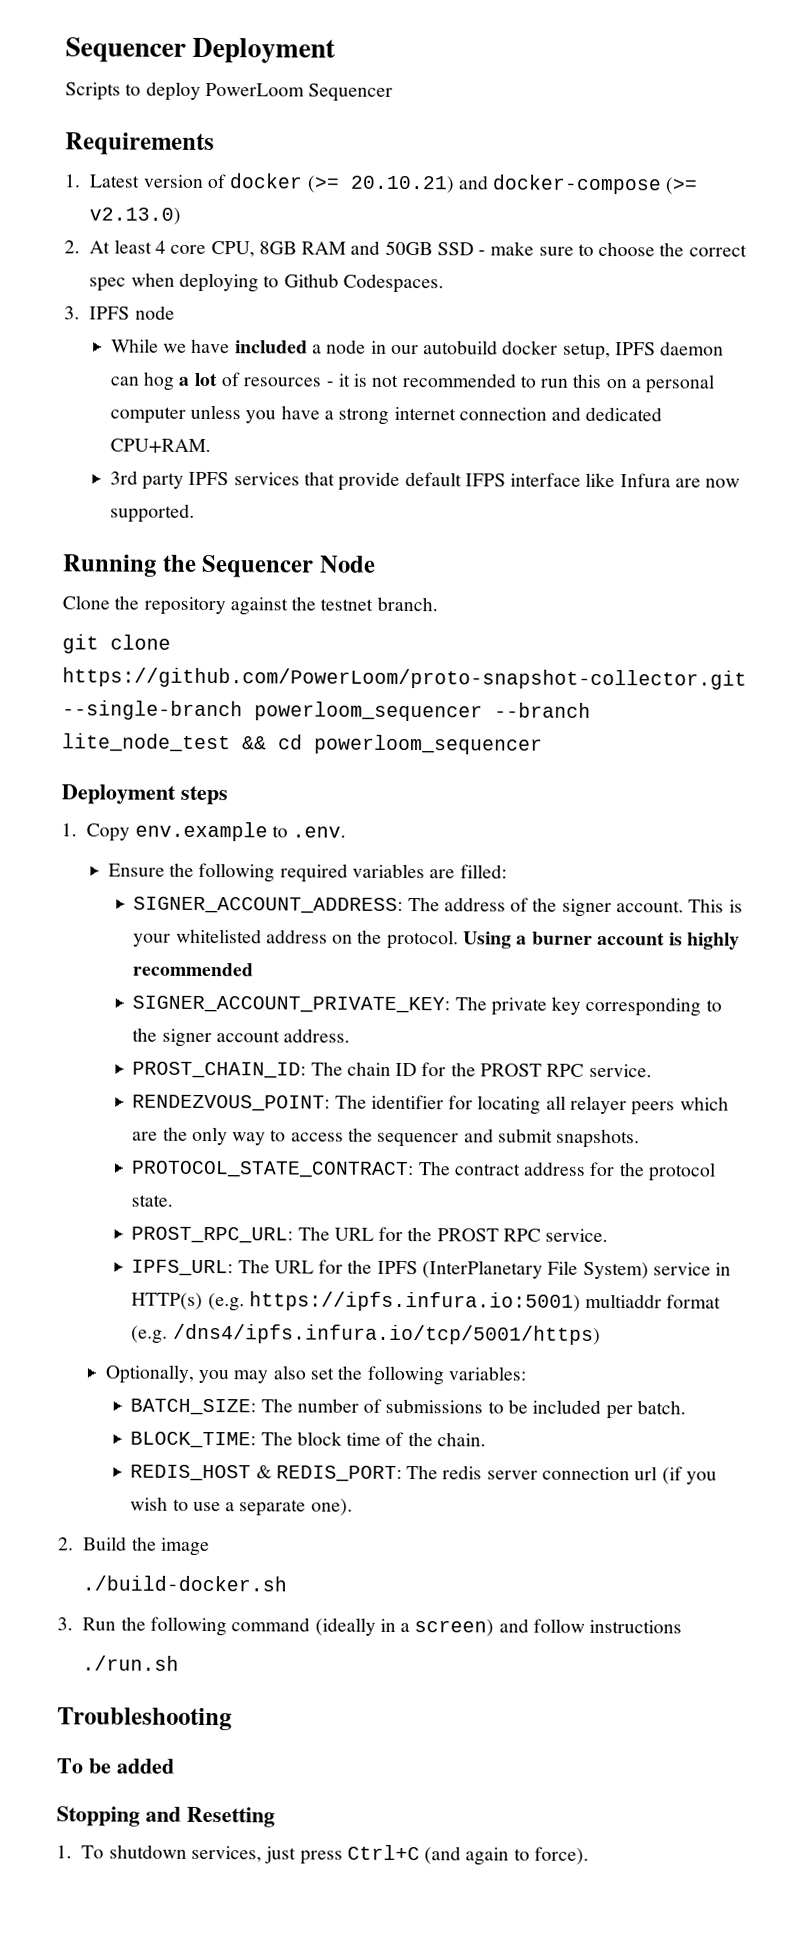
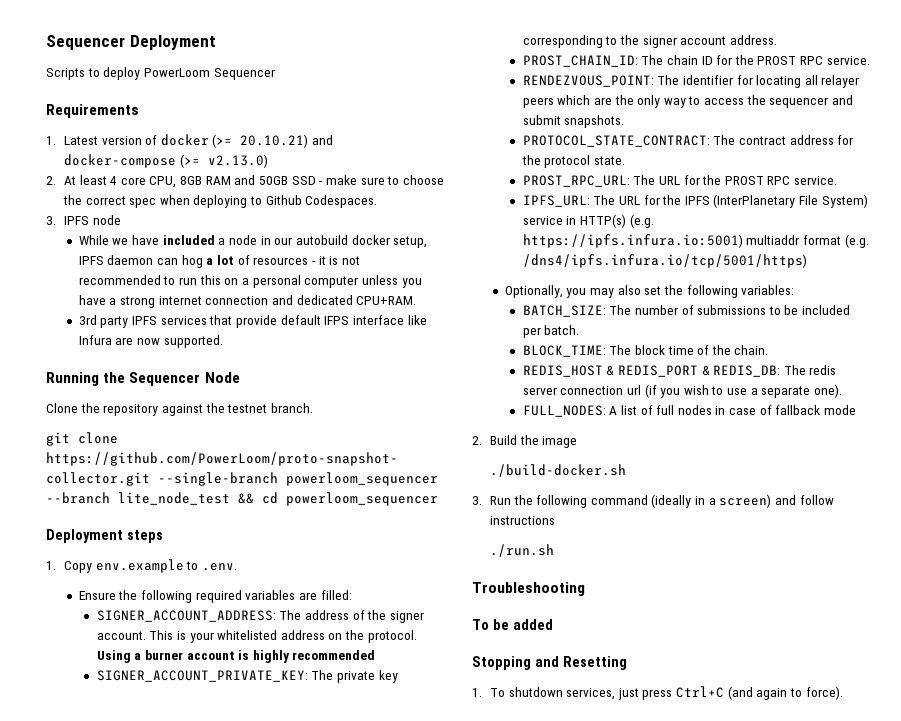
[275,1465,402,1482] REDIS_PORT: -> [617,365,781,377] REDIS_PORT & REDIS_DB:
(353, 1507) none -> [522,405,857,417] // FULL_NODES: A list of full nodes in case of fallback mode

